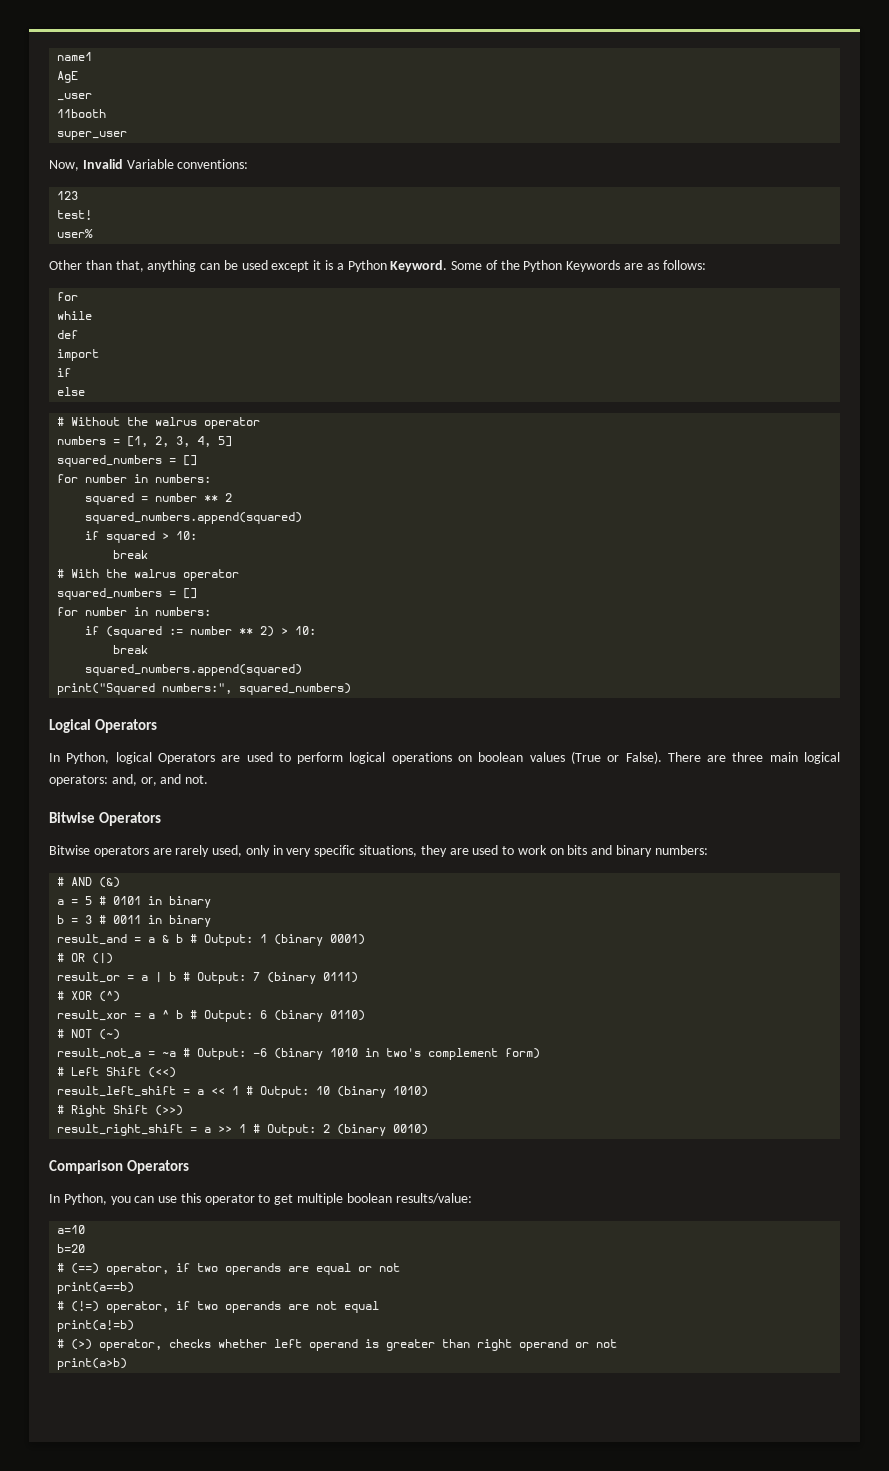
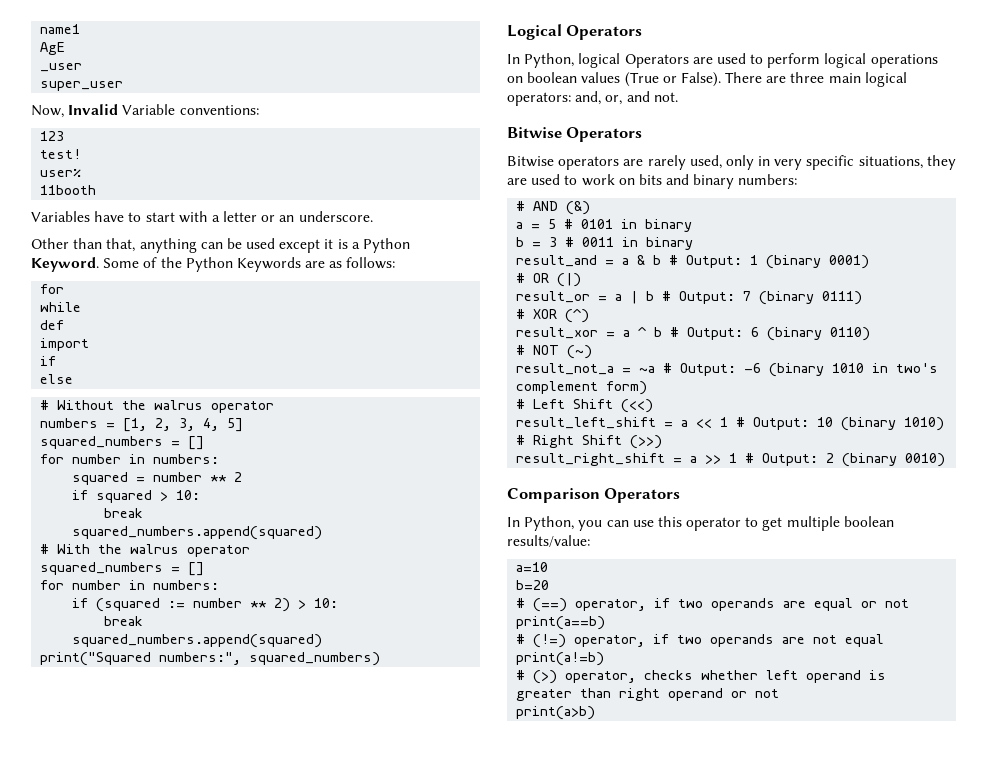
[57,109,107,118] // 11booth -> (83, 67) none
(94, 233) none -> [40,185,97,195] [31,211,373,223] // 11booth // Variables have to start with a letter or an underscore.
[85,512,303,524] // squared_numbers.append(squared) -> (243, 477) none
(149, 554) none -> [72,526,323,540] // squared_numbers.append(squared)

